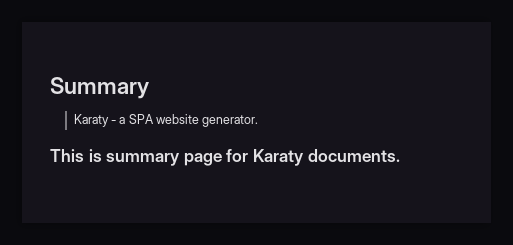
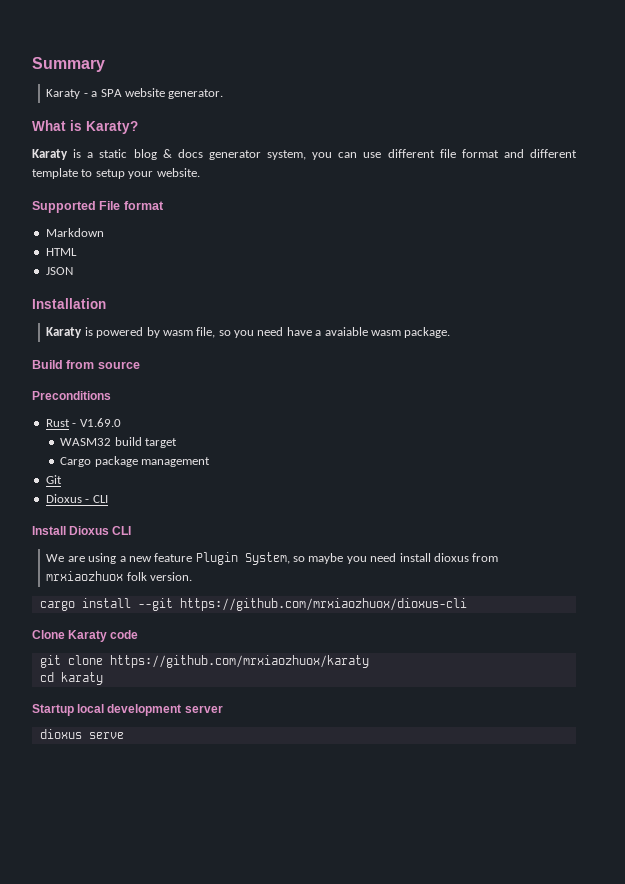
[50,149,400,166] This is summary page for Karaty documents. -> [32,120,138,134] [32,149,577,160] [32,168,200,179] [32,201,164,213] [45,228,104,237] [45,248,77,256] [45,267,73,275] [32,298,106,309] [46,327,451,338] [32,360,140,369] [32,391,111,400] [45,418,121,427] [60,437,177,448] [60,456,210,467] [45,475,62,484] [45,494,108,503] [32,526,132,535] [46,552,499,565] [46,571,193,581] [39,598,467,611] [32,630,139,642] [39,655,369,668] [39,672,103,685] [32,704,223,716] [39,729,124,739] What is Karaty? // Karaty is a static blog & docs generator system, you can use different file format and different template to setup your website. // Supported File format // Markdown // HTML // JSON // Installation // Karaty is powered by wasm file, so you need have a avaiable wasm package. // Build from source // Preconditions // Rust - V1.69.0 // WASM32 build target // Cargo package management // Git // Dioxus - CLI // Install Dioxus CLI // We are using a new feature Plugin System, so maybe you need install dioxus from mrxiaozhuox folk version. // cargo install --git https://github.com/mrxiaozhuox/dioxus-cli // Clone Karaty code // git clone https://github.com/mrxiaozhuox/karaty // cd karaty // Startup local development server // dioxus serve

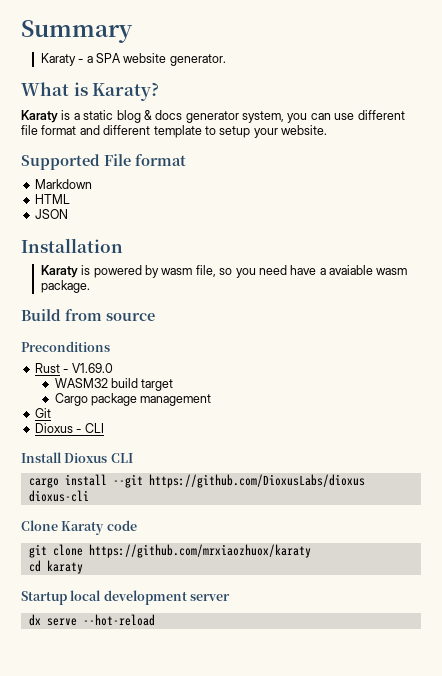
[46,552,499,565] [46,571,193,581] // We are using a new feature Plugin System, so maybe you need install dioxus from mrxiaozhuox folk version. -> (133, 458) none
[179,598,467,611] https://github.com/mrxiaozhuox/dioxus-cli -> [148,474,365,488] [28,490,89,502] https://github.com/DioxusLabs/dioxus dioxus-cli
[39,729,124,739] dioxus serve -> [28,614,155,626] dx serve --hot-reload

